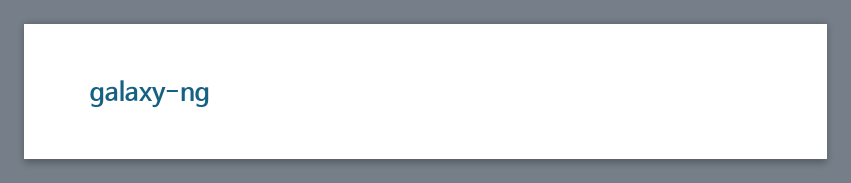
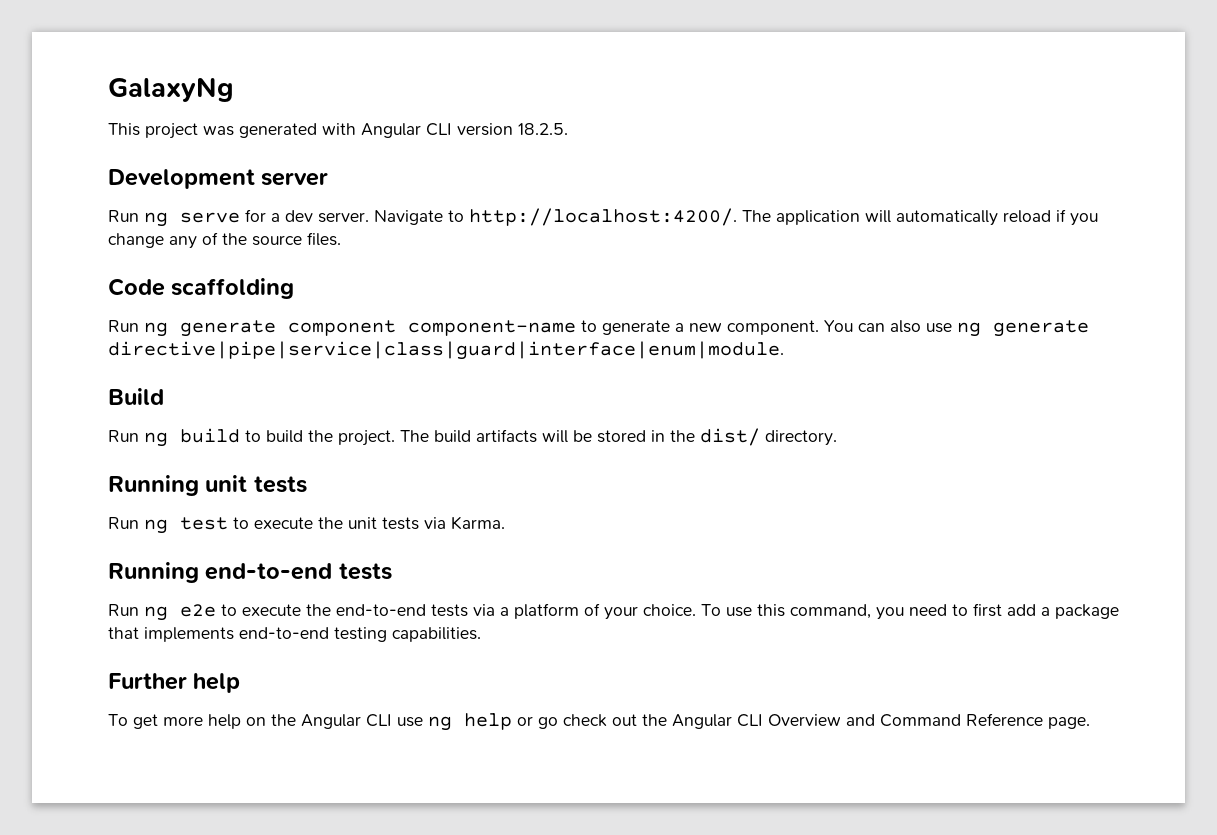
[90,80,210,108] galaxy-ng -> [108,77,234,102] [108,123,568,139] [108,169,329,189] [108,208,1098,227] [108,232,341,249] [108,278,295,299] [108,320,1089,337] [108,341,784,360] [108,388,164,405] [108,428,837,447] [108,475,307,496] [108,516,505,534] [108,562,392,583] [108,603,1119,621] [108,627,481,642] [108,673,241,693] [108,713,1090,731] GalaxyNg // This project was generated with Angular CLI version 18.2.5. // Development server // Run ng serve for a dev server. Navigate to http://localhost:4200/. The application will automatically reload if you change any of the source files. // Code scaffolding // Run ng generate component component-name to generate a new component. You can also use ng generate directive|pipe|service|class|guard|interface|enum|module. // Build // Run ng build to build the project. The build artifacts will be stored in the dist/ directory. // Running unit tests // Run ng test to execute the unit tests via Karma. // Running end-to-end tests // Run ng e2e to execute the end-to-end tests via a platform of your choice. To use this command, you need to first add a package that implements end-to-end testing capabilities. // Further help // To get more help on the Angular CLI use ng help or go check out the Angular CLI Overview and Command Reference page.

